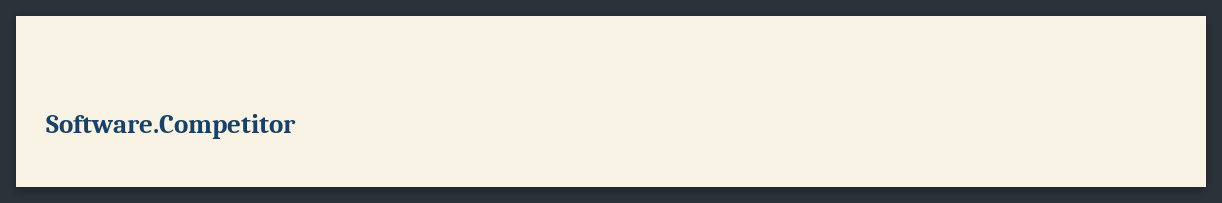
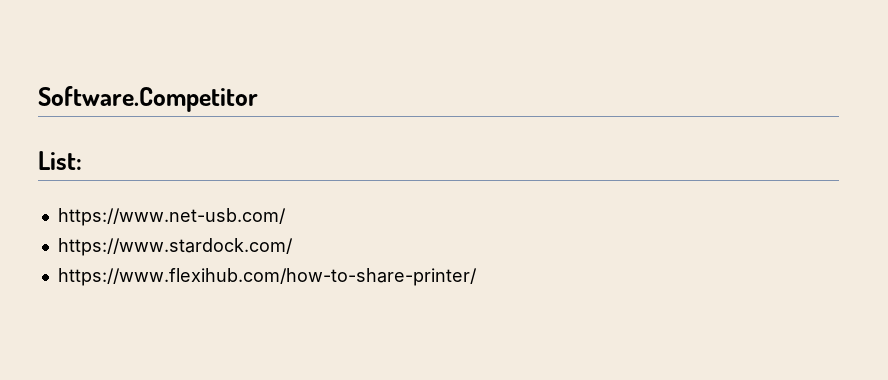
(296, 126) none -> [38,151,82,170] [57,208,286,226] [57,238,293,256] [57,268,477,286] // List: // https://www.net-usb.com/ // https://www.stardock.com/ // https://www.flexihub.com/how-to-share-printer/

